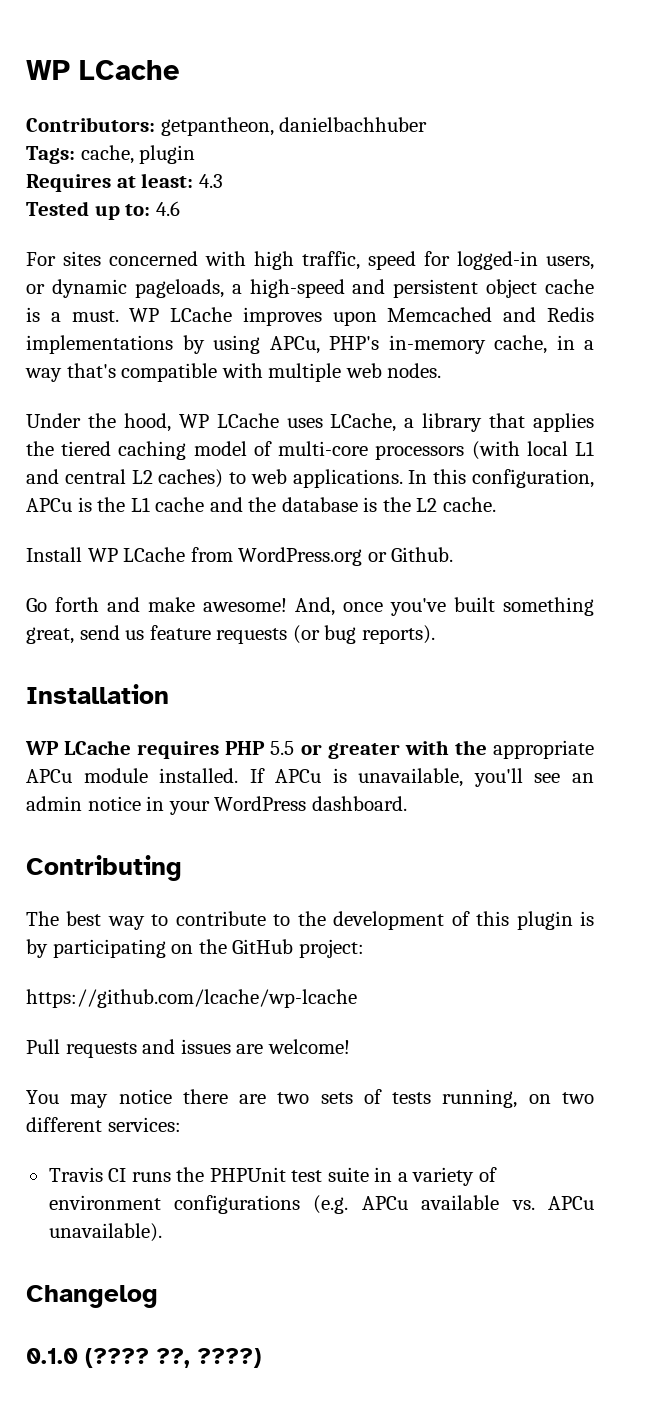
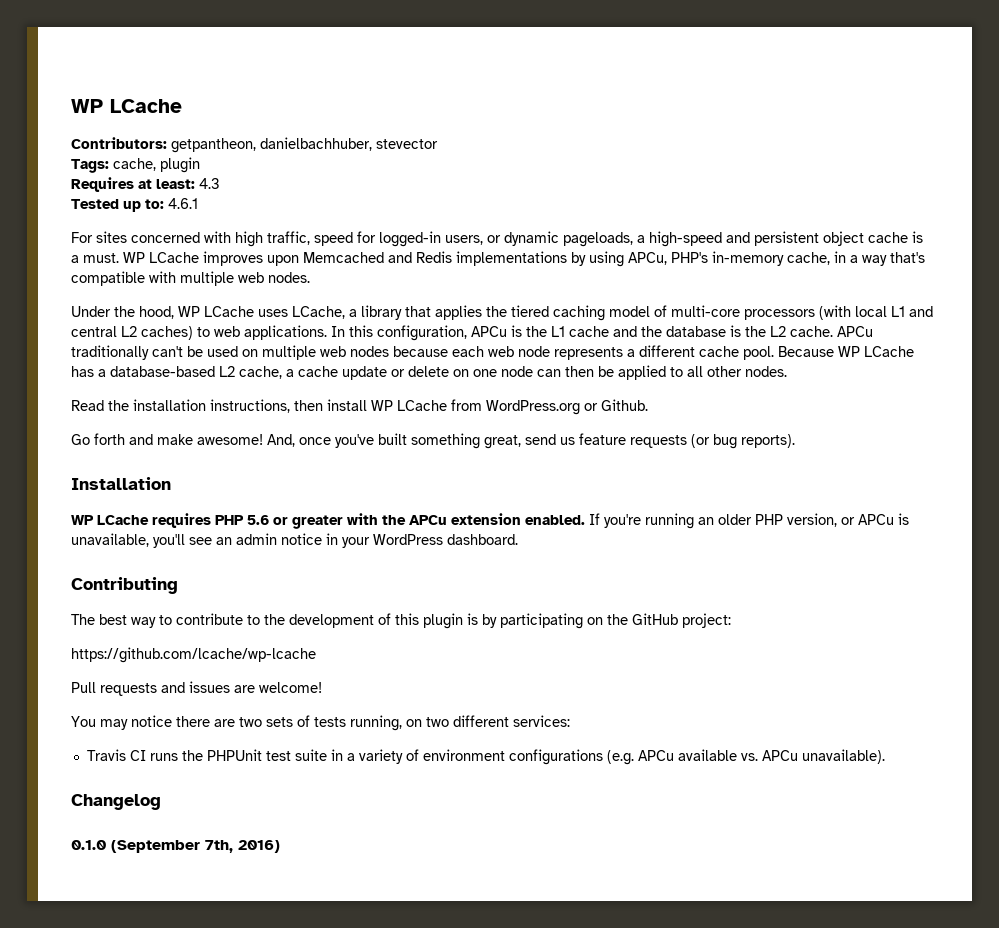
[279,117,428,132] danielbachhuber -> [260,137,438,151] danielbachhuber, stevector
[155,201,180,216] 4.6 -> [168,198,198,209] 4.6.1
[26,547,82,562] // Install -> [837,326,873,337] [71,345,914,360] [71,365,787,380] [71,399,367,413] APCu traditionally can't be used on multiple web nodes because each web node represents a different cache pool. Because WP LCache has a database-based L2 cache, a cache update or delete on one node can then be applied to all other nodes. // Read the installation instructions, then install
[270,741,295,755] 5.5 -> [247,515,269,525] 5.6
[493,740,595,759] [26,768,265,783] appropriate APCu module installed. If -> [409,513,855,529] APCu extension enabled. If you're running an older PHP version, or
[85,1348,261,1368] (???? ??, ????) -> [111,840,280,853] (September 7th, 2016)

